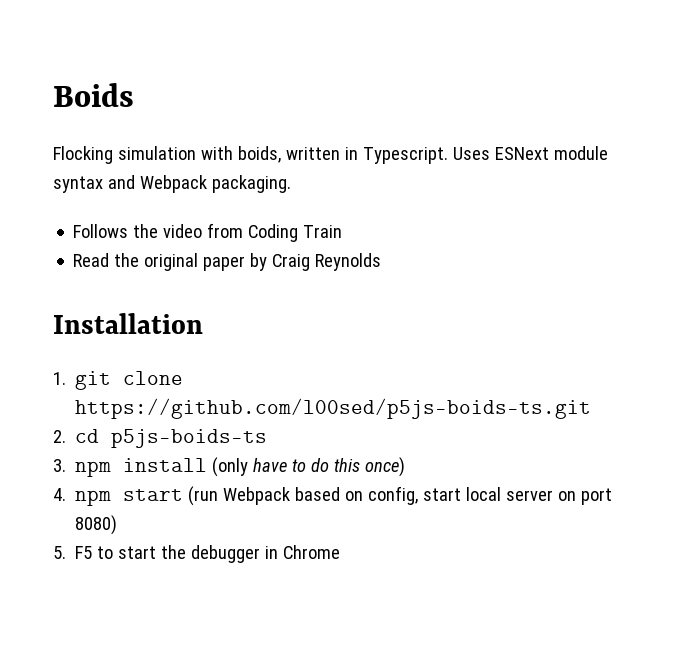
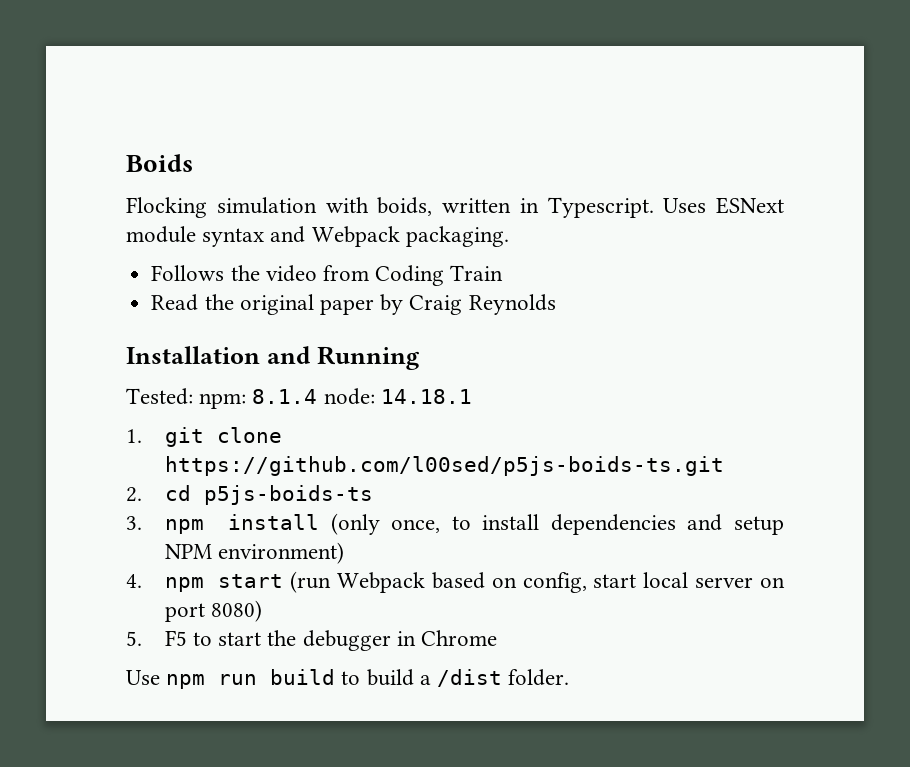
(203, 323) none -> [266,346,420,370] [126,388,472,409] and Running // Tested: npm: 8.1.4 node: 14.18.1
[253,457,406,477] have to do this once) -> [391,514,784,535] [164,542,344,564] once, to install dependencies and setup NPM environment)
(341, 552) none -> [126,669,570,689] // Use npm run build to build a /dist folder.

